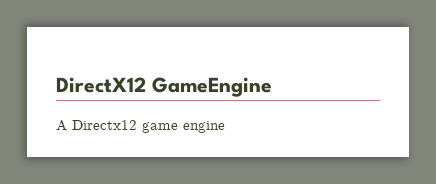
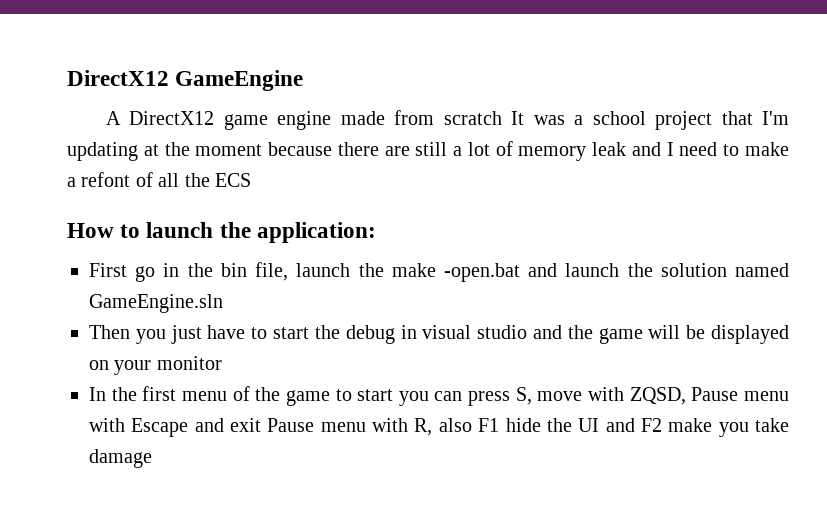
[72,120,137,130] Directx12 -> [129,111,215,125] DirectX12
(225, 127) none -> [340,110,789,130] [67,141,789,161] [67,172,252,187] [67,222,376,243] [89,262,789,282] [89,294,223,313] [89,325,789,344] [89,356,222,375] [89,386,789,406] [89,418,790,437] [89,449,152,468] made from scratch It was a school project that I'm updating at the moment because there are still a lot of memory leak and I need to make a refont of all the ECS // How to launch the application: // First go in the bin file, launch the make -open.bat and launch the solution named GameEngine.sln // Then you just have to start the debug in visual studio and the game will be displayed on your monitor // In the first menu of the game to start you can press S, move with ZQSD, Pause menu with Escape and exit Pause menu with R, also F1 hide the UI and F2 make you take damage

